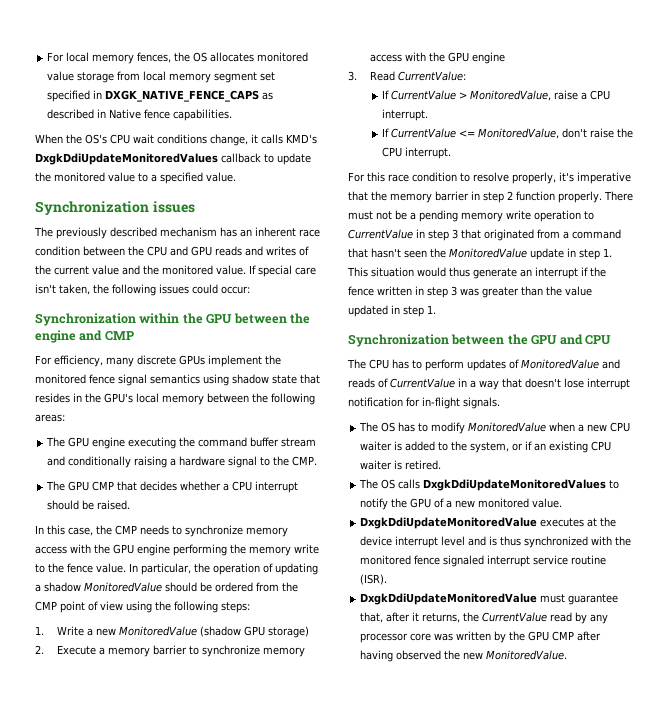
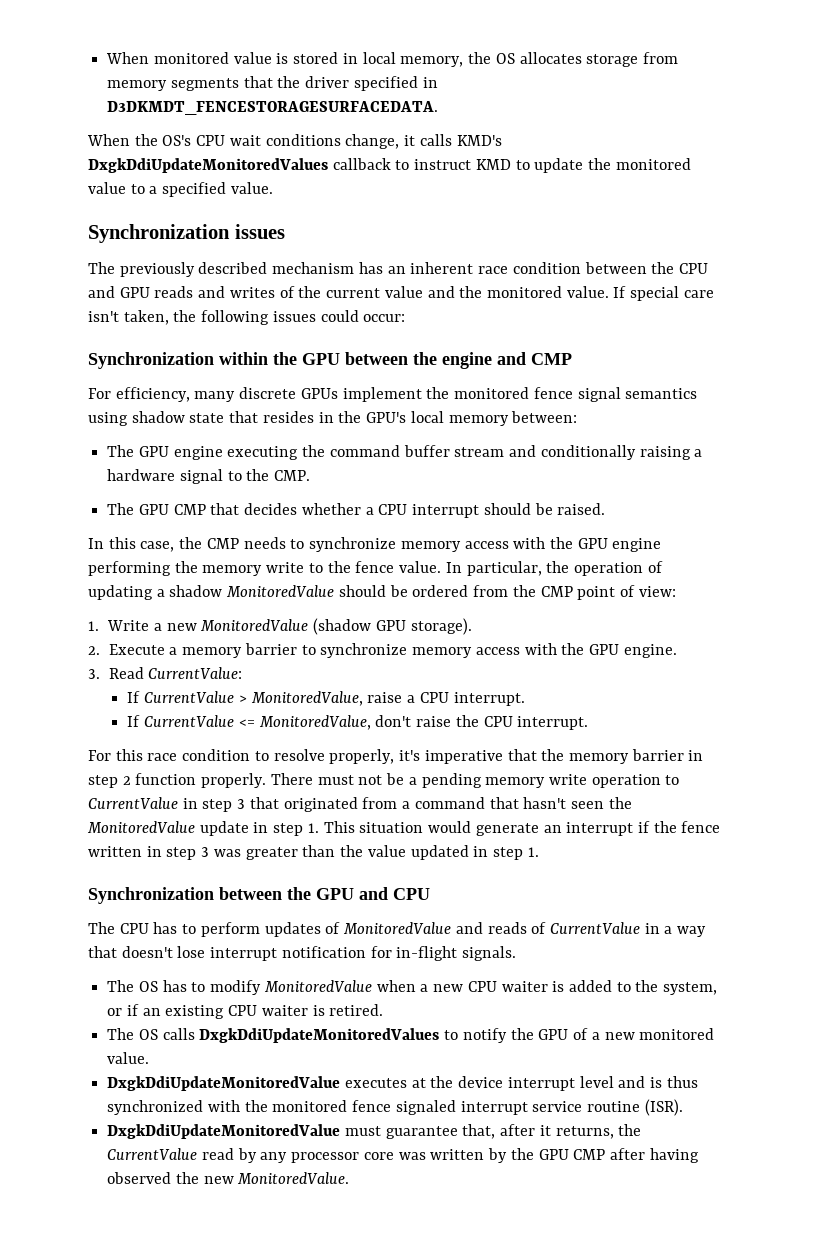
[47,52,309,64] [47,71,276,83] [47,90,274,102] [47,109,233,121] For local memory fences, the OS allocates monitored value storage from local memory segment set specified in DXGK_NATIVE_FENCE_CAPS as described in Native fence capabilities. -> [106,52,678,67] [107,76,438,91] [107,101,439,115] When monitored value is stored in local memory, the OS allocates storage from memory segments that the driver specified in D3DKMDT_FENCESTORAGESURFACEDATA.
(274, 158) none -> [414,159,530,170] instruct KMD to
[207,393,315,405] [35,414,65,422] between the following areas: -> [511,411,578,423] between:
[100,601,250,613] view using the following steps: -> [638,586,676,597] view:
[267,626,309,638] storage) -> [410,618,472,635] storage).
[471,52,505,64] engine -> [623,644,677,658] engine.
[449,267,470,277] thus -> (472, 827) none

